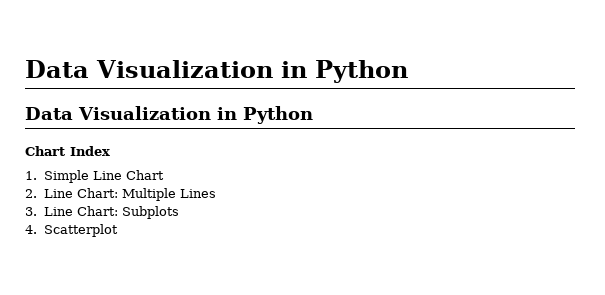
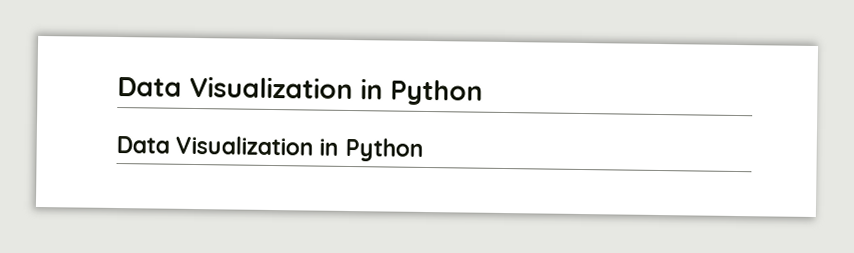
[25,146,110,156] [25,170,164,183] [25,188,216,201] [25,206,179,219] [25,224,118,237] // Chart Index // 1. Simple Line Chart // 2. Line Chart: Multiple Lines // 3. Line Chart: Subplots // 4. Scatterplot -> (424, 149) none

